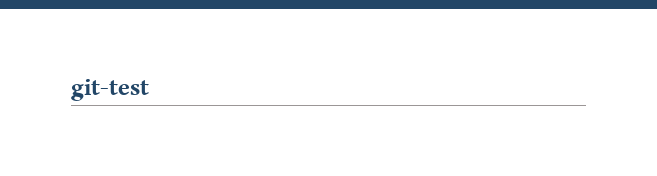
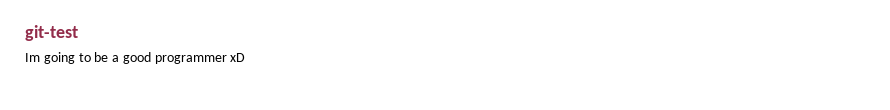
(149, 90) none -> [25,52,246,64] // Im going to be a good programmer xD

